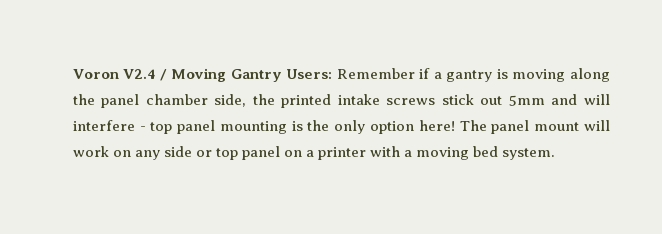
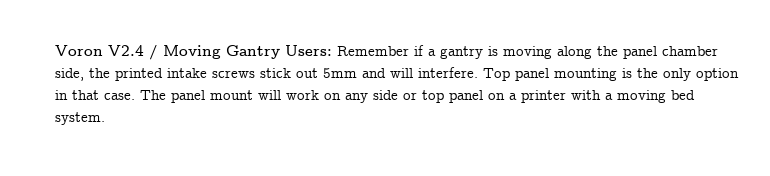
[72,120,173,134] interfere - top -> [418,67,511,81] interfere. Top
[418,120,455,131] here! -> [55,90,136,100] in that case.

